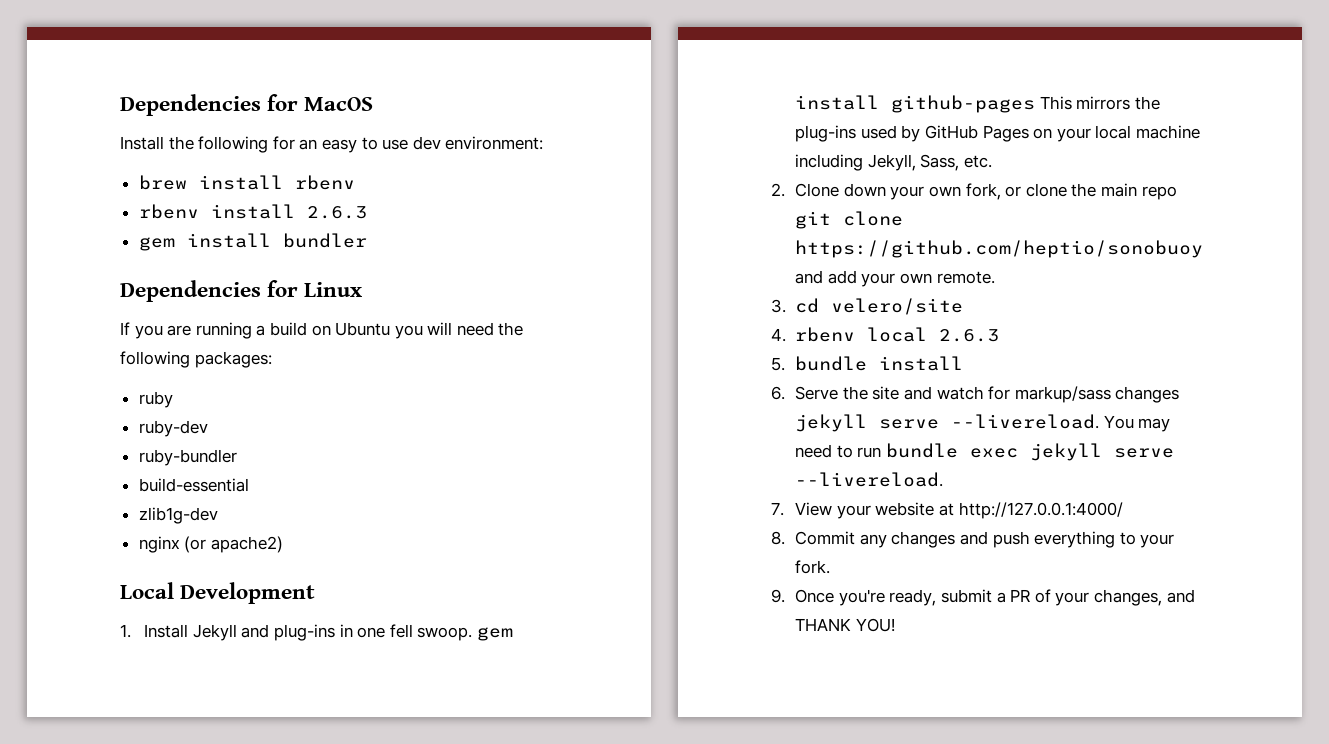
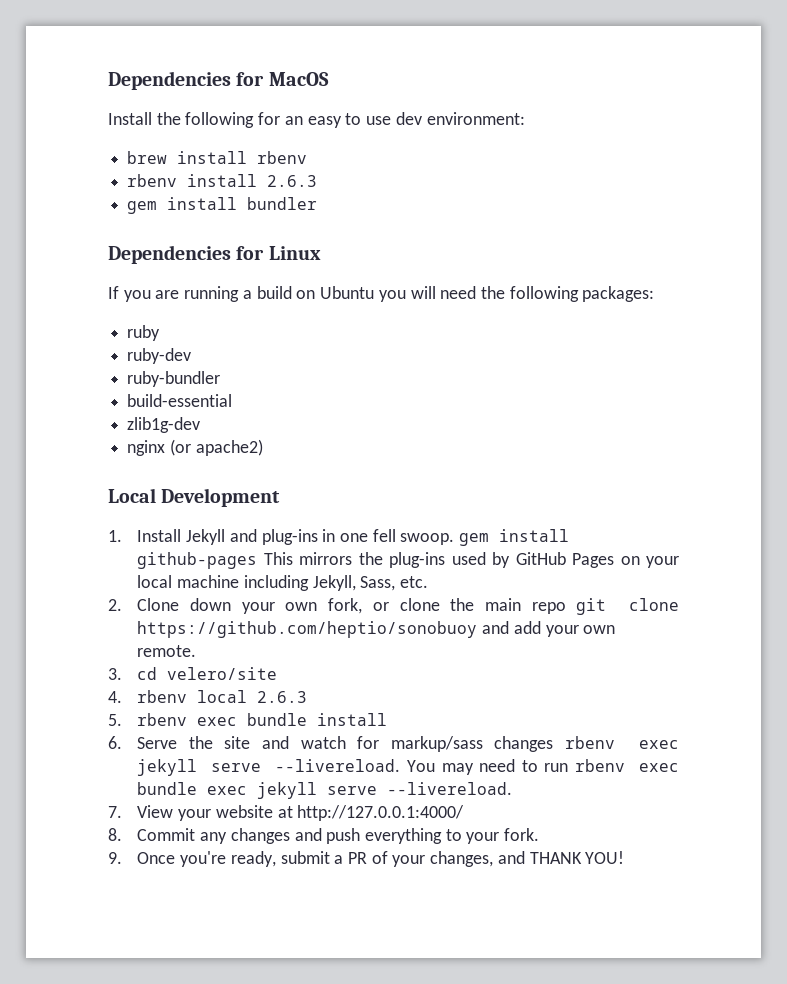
(785, 364) none -> [137,713,238,726] rbenv exec
(1180, 394) none -> [564,736,679,749] rbenv exec
(882, 452) none -> [575,759,679,772] rbenv exec

